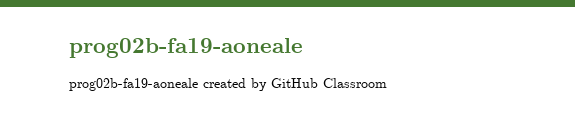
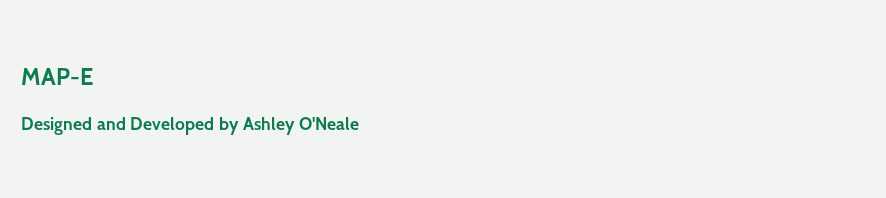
[69,38,303,58] [69,78,387,91] prog02b-fa19-aoneale // prog02b-fa19-aoneale created by GitHub Classroom -> [21,68,93,85] [21,117,359,135] MAP-E // Designed and Developed by Ashley O'Neale

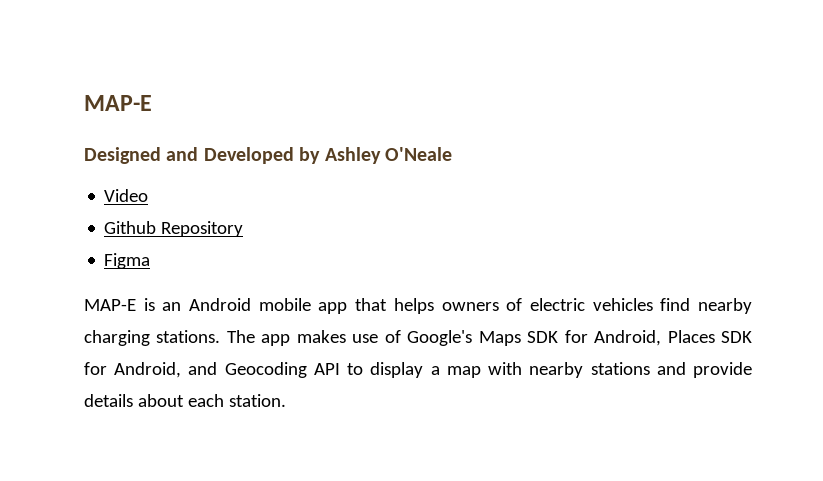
(359, 123) none -> [104,189,149,202] [104,221,244,237] [104,253,151,269] [84,298,752,314] [84,330,752,346] [84,362,752,378] [84,394,286,407] // Video // Github Repository // Figma // MAP-E is an Android mobile app that helps owners of electric vehicles find nearby charging stations. The app makes use of Google's Maps SDK for Android, Places SDK for Android, and Geocoding API to display a map with nearby stations and provide details about each station.

